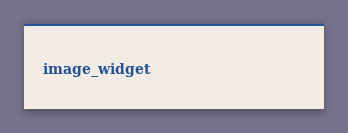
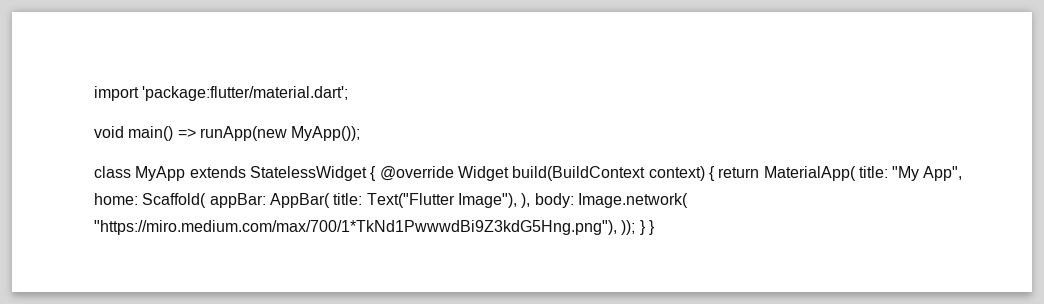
[43,63,151,77] image_widget -> [94,86,349,101] [94,126,361,141] [94,166,963,181] [94,193,688,208] [94,220,655,235] import 'package:flutter/material.dart'; // void main() => runApp(new MyApp()); // class MyApp extends StatelessWidget { @override Widget build(BuildContext context) { return MaterialApp( title: "My App", home: Scaffold( appBar: AppBar( title: Text("Flutter Image"), ), body: Image.network( "https://miro.medium.com/max/700/1*TkNd1PwwwdBi9Z3kdG5Hng.png"), )); } }

